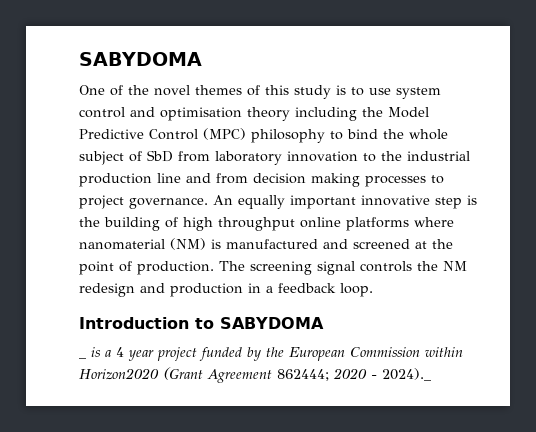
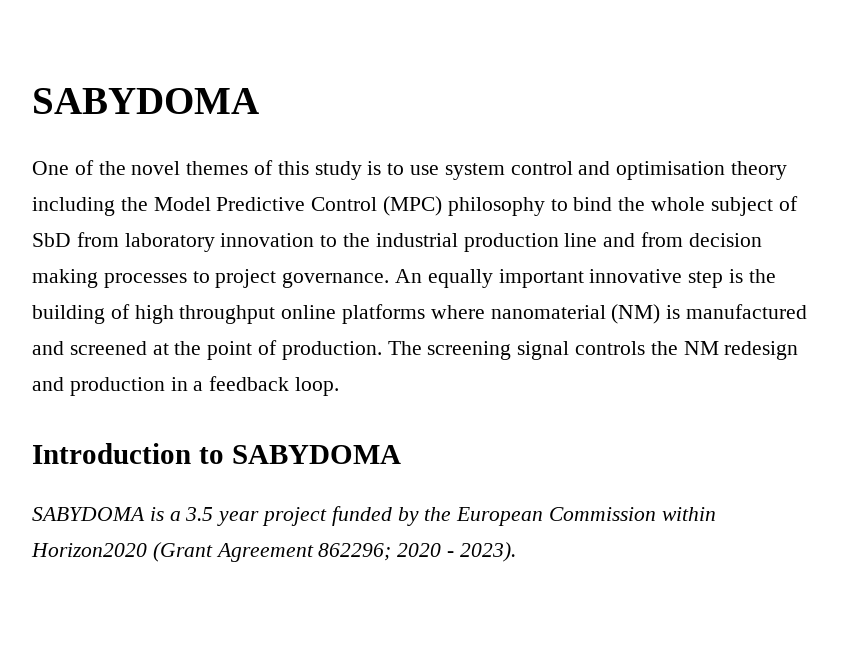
[79,357,86,359] _ -> [32,507,145,521] SABYDOMA
[116,347,124,357] 4 -> [185,507,214,521] 3.5
[277,369,329,381] 862444; -> [318,543,392,561] 862296;
[382,368,431,381] 2024)._ -> [459,542,516,562] 2023).

